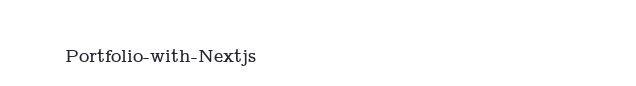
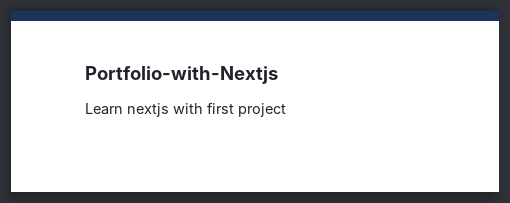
(256, 57) none -> [85,102,286,117] // Learn nextjs with first project

